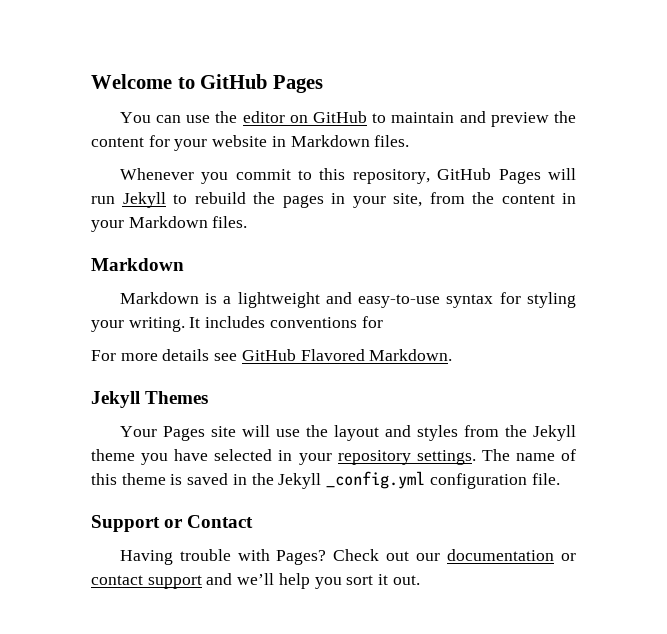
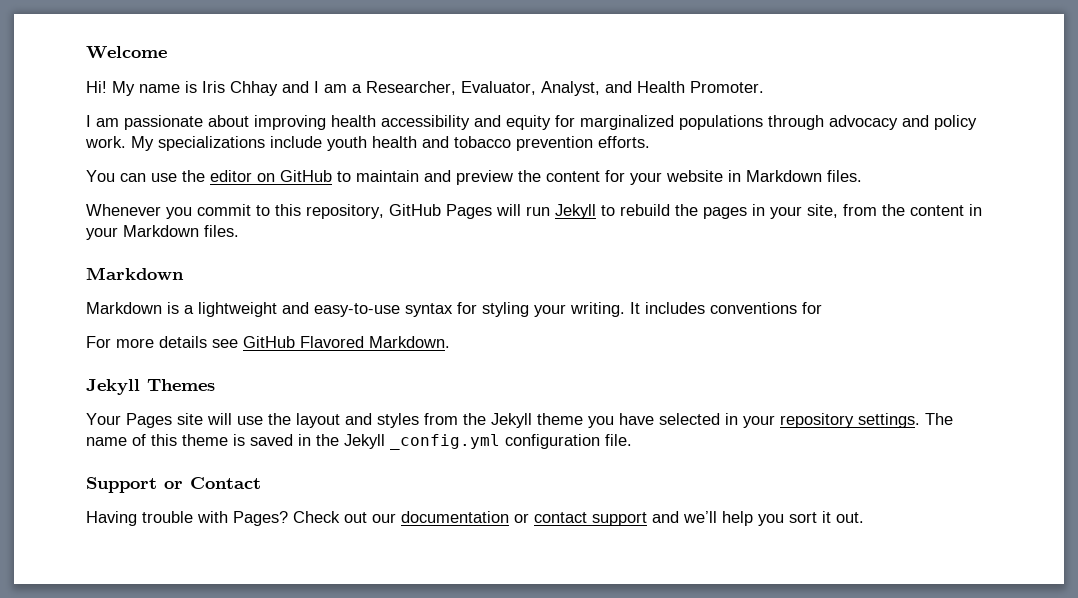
[177,74,323,93] to GitHub Pages -> [86,81,764,96] [86,115,977,130] [85,136,650,151] // Hi! My name is Iris Chhay and I am a Researcher, Evaluator, Analyst, and Health Promoter. // I am passionate about improving health accessibility and equity for marginalized populations through advocacy and policy work. My specializations include youth health and tobacco prevention efforts.

